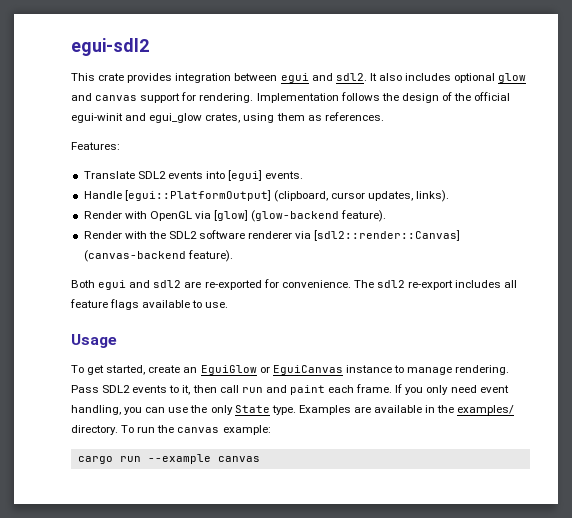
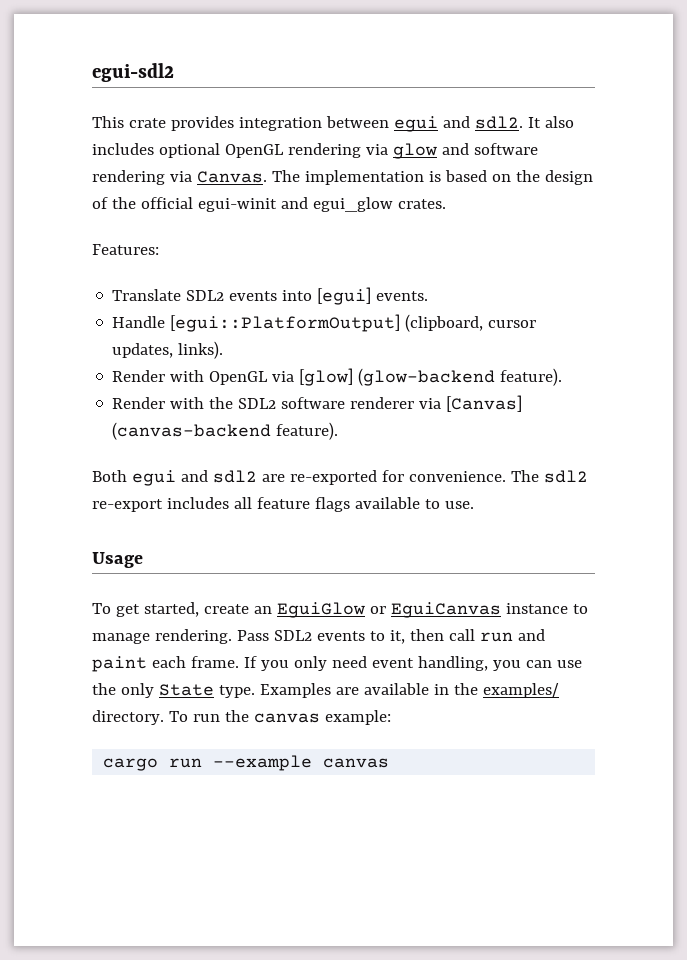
[498,73,527,83] [71,92,380,103] glow and canvas support for rendering. Implementation follows -> [224,143,538,159] [92,170,511,185] OpenGL rendering via glow and software rendering via Canvas. The implementation is based on
[205,112,384,123] crates, using them as references. -> [397,199,446,209] crates.
[314,230,461,241] [sdl2::render::Canvas] -> [446,395,523,412] [Canvas]

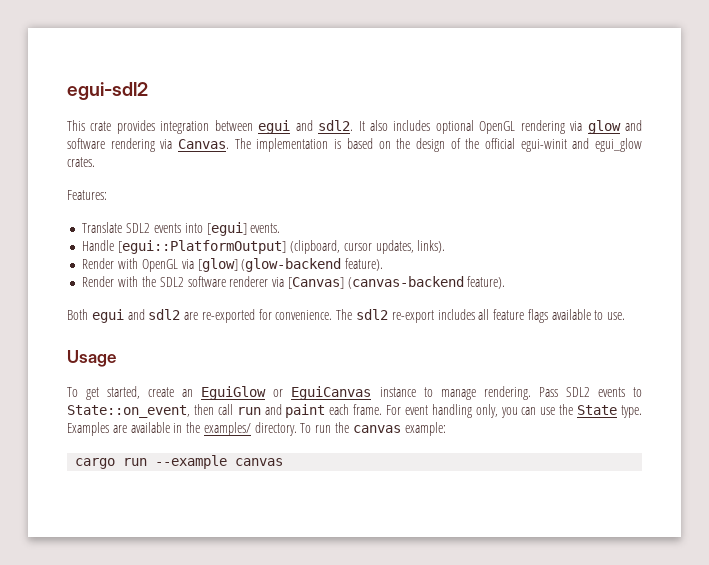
[389,630,405,644] it, -> [67,405,190,418] State::on_event,
[243,656,488,671] If you only need event handling, -> [386,404,498,418] For event handling only,
[120,683,154,698] only -> (574, 409) none

